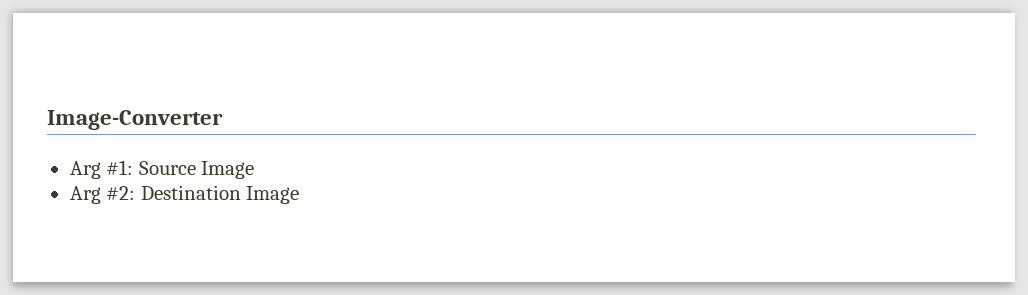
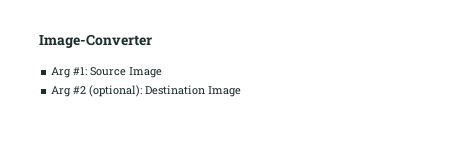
[106,186,136,200] #2: -> [73,85,143,97] #2 (optional):

